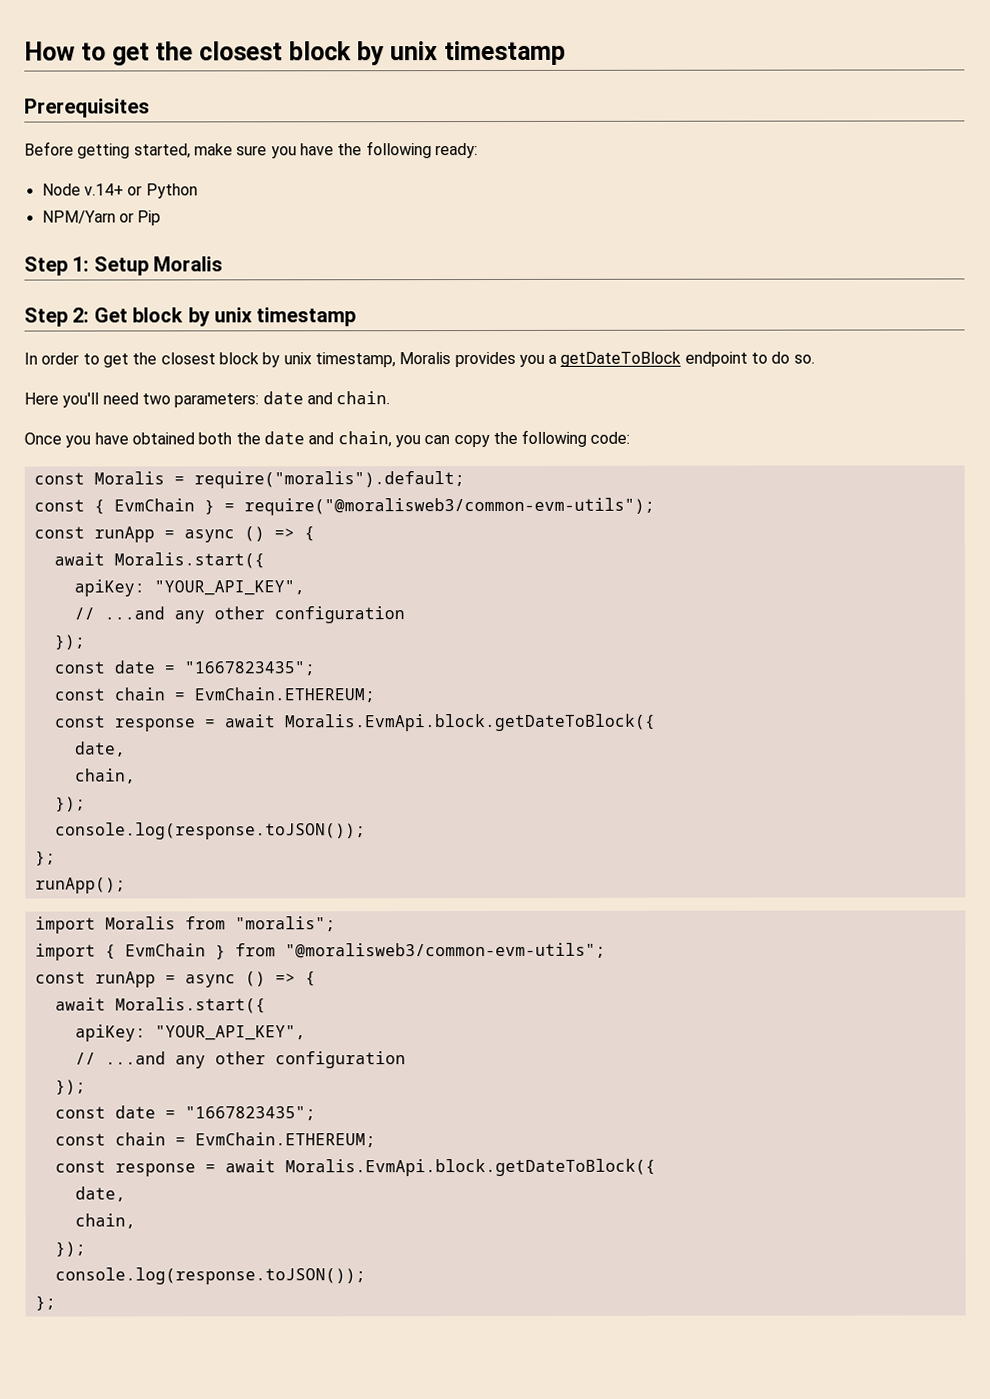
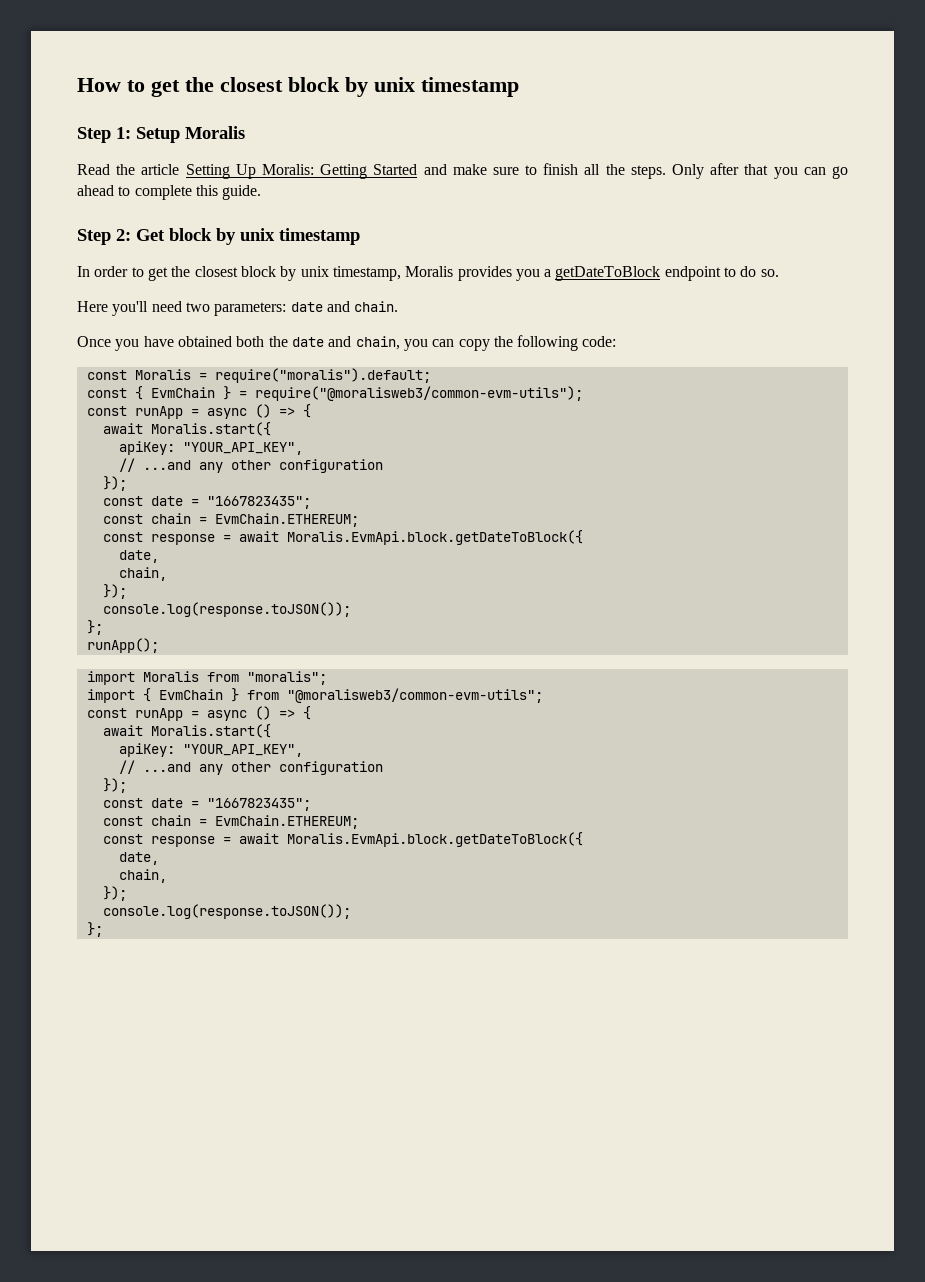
[24,98,150,118] [24,141,478,159] [41,183,198,199] [41,210,162,226] [24,256,224,276] Prerequisites // Before getting started, make sure you have the following ready: // Node v.14+ or Python // NPM/Yarn or Pip // Step 1: Setup Moralis -> [77,126,245,143] [77,163,848,179] [77,185,262,200] Step 1: Setup Moralis // Read the article Setting Up Moralis: Getting Started and make sure to finish all the steps. Only after that you can go ahead to complete this guide.

